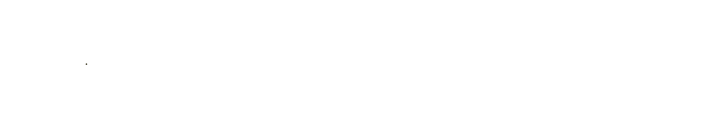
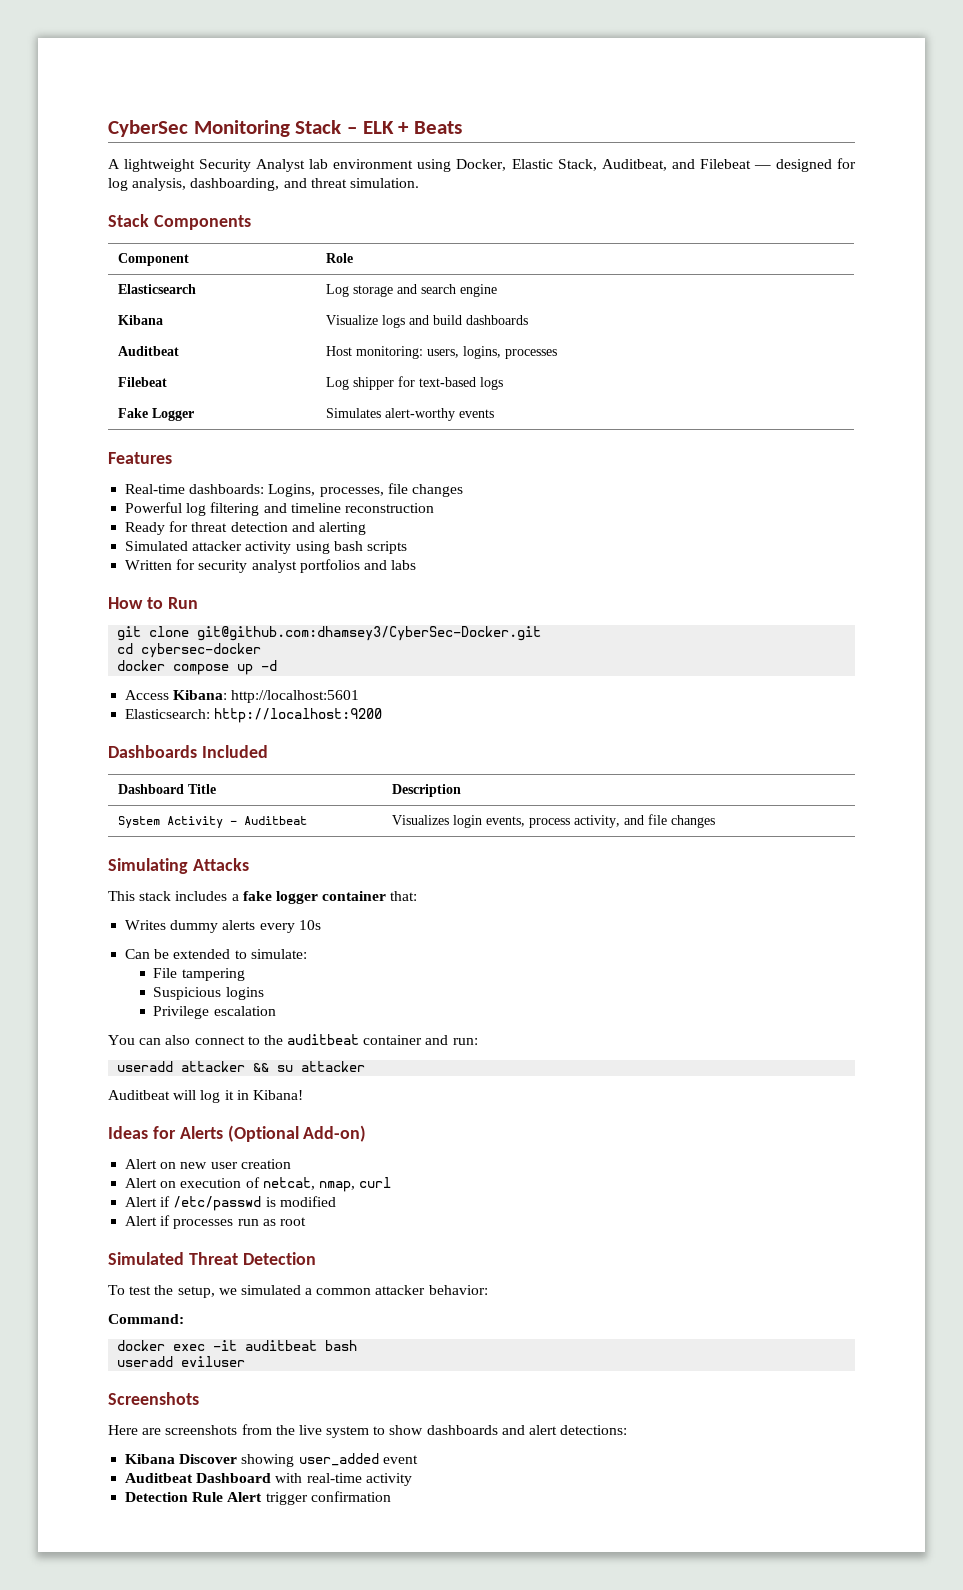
[85,63,88,65] . -> [108,120,463,137] [108,158,856,172] [108,178,419,191] [108,214,251,230] [117,253,189,266] [325,253,353,263] [117,284,196,294] [325,284,497,297] [117,315,163,325] [325,315,528,328] [117,346,179,356] [325,346,557,359] [117,377,167,387] [325,376,503,390] [117,408,194,421] [325,408,494,421] [108,452,172,464] [125,483,463,497] [125,502,434,516] [125,521,366,535] [125,541,407,554] [125,559,417,573] [108,597,198,609] [117,626,542,641] [117,643,262,658] [117,660,278,675] [125,690,360,703] [125,708,383,723] [108,745,268,758] [117,784,216,794] [391,784,461,797] [117,816,307,828] [391,814,715,828] [108,858,249,874] [108,891,418,904] [125,920,321,933] [125,949,307,959] [153,968,245,981] [153,987,264,1000] [153,1006,276,1019] [108,1034,478,1045] [117,1061,366,1072] [108,1090,303,1103] [108,1125,367,1142] [125,1159,291,1169] [125,1177,392,1192] [125,1196,336,1211] [125,1215,306,1229] [108,1252,316,1265] [108,1285,488,1298] [108,1314,184,1324] [117,1340,358,1351] [117,1356,246,1367] [108,1392,199,1405] [108,1424,628,1438] [125,1453,418,1467] [125,1473,412,1486] [125,1491,391,1505] CyberSec Monitoring Stack – ELK + Beats // A lightweight Security Analyst lab environment using Docker, Elastic Stack, Auditbeat, and Filebeat — designed for log analysis, dashboarding, and threat simulation. // Stack Components // Component | Role // Elasticsearch | Log storage and search engine // Kibana | Visualize logs and build dashboards // Auditbeat | Host monitoring: users, logins, processes // Filebeat | Log shipper for text-based logs // Fake Logger | Simulates alert-worthy events // Features // Real-time dashboards: Logins, processes, file changes // Powerful log filtering and timeline reconstruction // Ready for threat detection and alerting // Simulated attacker activity using bash scripts // Written for security analyst portfolios and labs // How to Run // git clone git@github.com:dhamsey3/CyberSec-Docker.git // cd cybersec-docker // docker compose up -d // Access Kibana: http://localhost:5601 // Elasticsearch: http://localhost:9200 // Dashboards Included // Dashboard Title | Description // System Activity – Auditbeat | Visualizes login events, process activity, and file changes // Simulating Attacks // This stack includes a fake logger container that: // Writes dummy alerts every 10s // Can be extended to simulate: // File tampering // Suspicious logins // Privilege escalation // You can also connect to the auditbeat container and run: // useradd attacker && su attacker // Auditbeat will log it in Kibana! // Ideas for Alerts (Optional Add-on) // Alert on new user creation // Alert on execution of netcat, nmap, curl // Alert if /etc/passwd is modified // Alert if processes run as root // Simulated Threat Detection // To test the setup, we simulated a common attacker behavior: // Command: // docker exec -it auditbeat bash // useradd eviluser // Screenshots // Here are screenshots from the live system to show dashboards and alert detections: // Kibana Discover showing user_added event // Auditbeat Dashboard with real-time activity // Detection Rule Alert trigger confirmation

